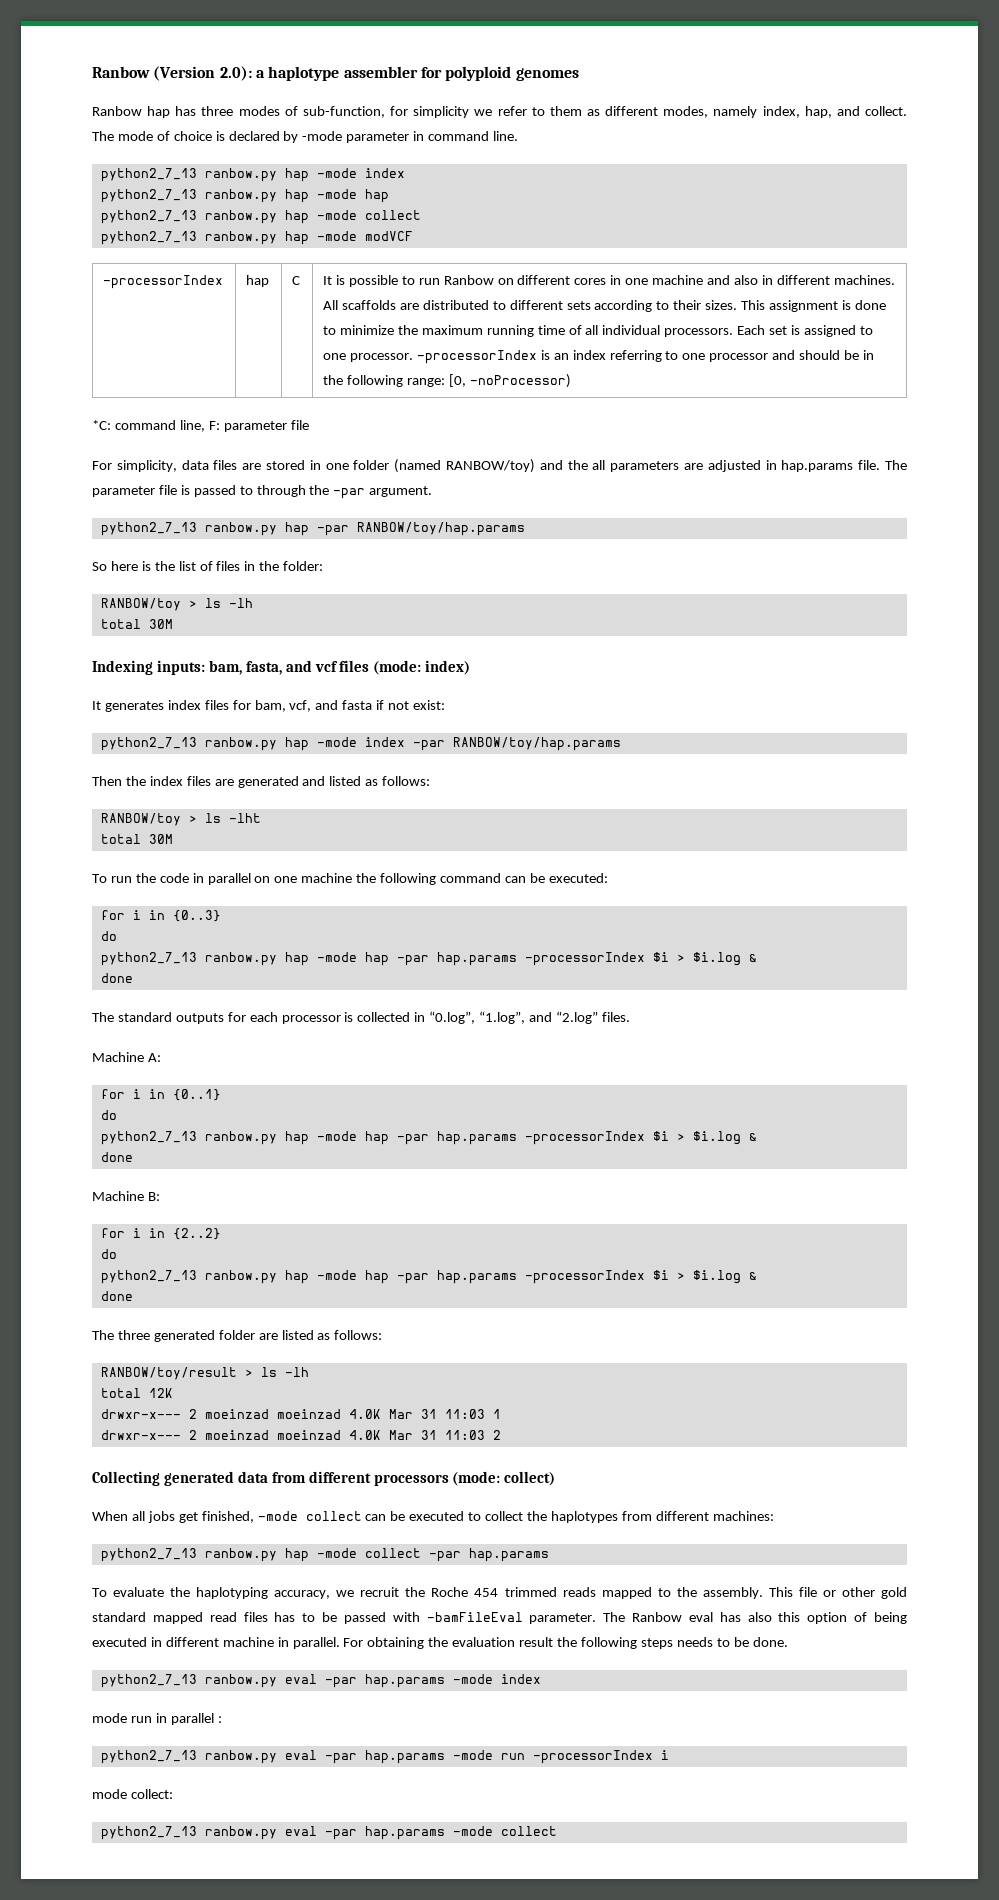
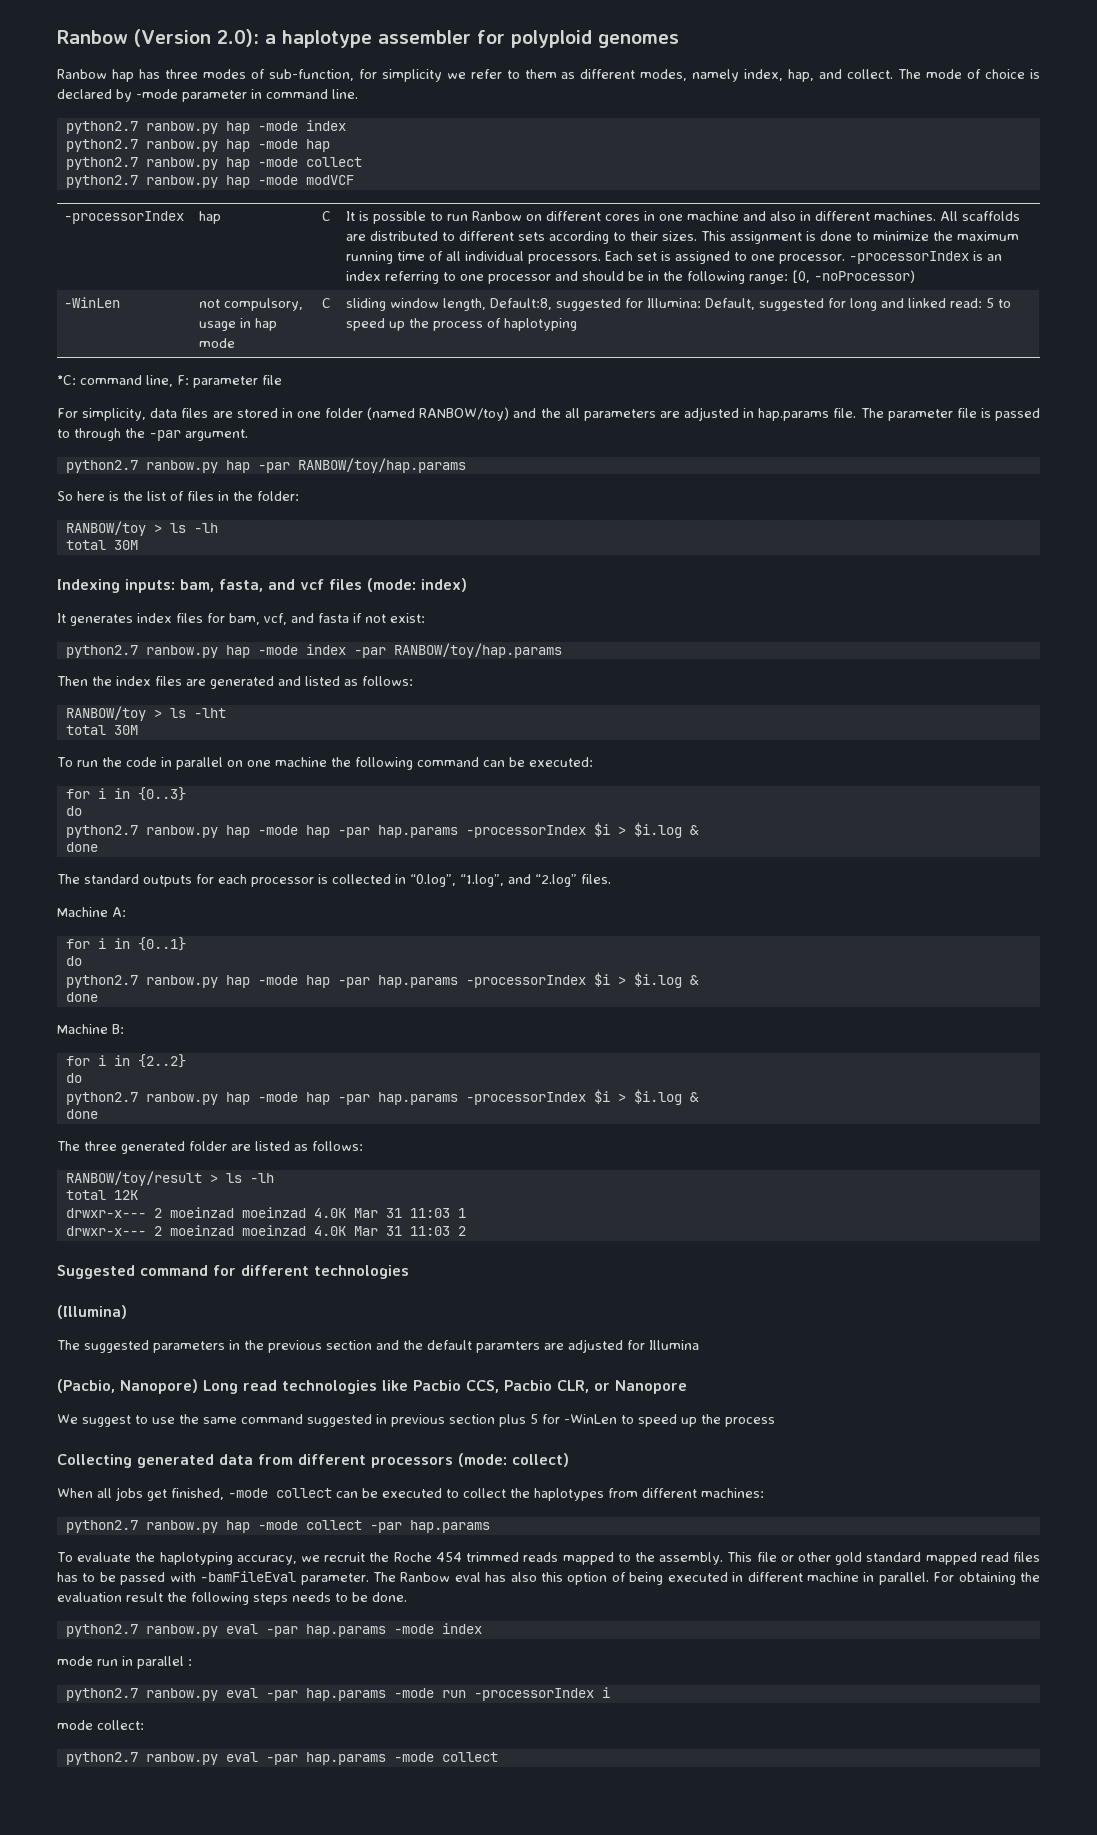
[100,168,197,182] python2_7_13 -> [65,121,138,134] python2.7
[100,189,197,203] python2_7_13 -> [65,139,138,152] python2.7
[100,210,197,224] python2_7_13 -> [65,157,138,170] python2.7
[100,231,197,245] python2_7_13 -> [65,175,138,188] python2.7
(571, 381) none -> [64,297,121,308] [199,298,304,311] [199,318,278,331] [199,338,236,348] [322,298,332,308] [346,298,1012,311] [346,318,578,331] // -WinLen | not compulsory, usage in hap mode | C | sliding window length, Default:8, suggested for Illumina: Default, suggested for long and linked read: 5 to speed up the process of haplotyping
[100,522,197,536] python2_7_13 -> [65,460,138,473] python2.7
[100,737,197,751] python2_7_13 -> [65,645,138,658] python2.7
[100,952,197,966] python2_7_13 -> [65,825,138,838] python2.7
[100,1131,197,1145] python2_7_13 -> [65,975,138,988] python2.7
[100,1270,197,1284] python2_7_13 -> [65,1092,138,1105] python2.7
(501, 1435) none -> [57,1265,409,1279] [57,1305,127,1319] [57,1339,699,1353] [57,1379,687,1394] [57,1414,775,1427] // Suggested command for different technologies // (Illumina) // The suggested parameters in the previous section and the default paramters are adjusted for Illumina // (Pacbio, Nanopore) Long read technologies like Pacbio CCS, Pacbio CLR, or Nanopore // We suggest to use the same command suggested in previous section plus 5 for -WinLen to speed up the process
[100,1548,197,1562] python2_7_13 -> [65,1520,138,1533] python2.7
[100,1674,197,1688] python2_7_13 -> [65,1624,138,1637] python2.7
[100,1750,197,1764] python2_7_13 -> [65,1688,138,1701] python2.7
[100,1826,197,1840] python2_7_13 -> [65,1752,138,1765] python2.7

